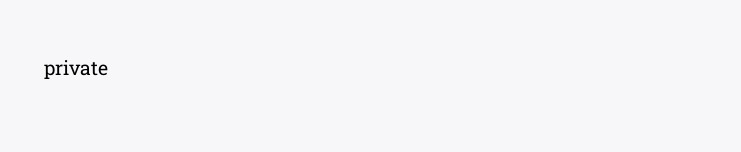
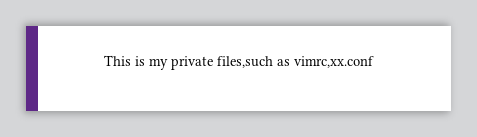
[44,60,108,79] private -> [104,55,374,70] This is my private files,such as vimrc,xx.conf

